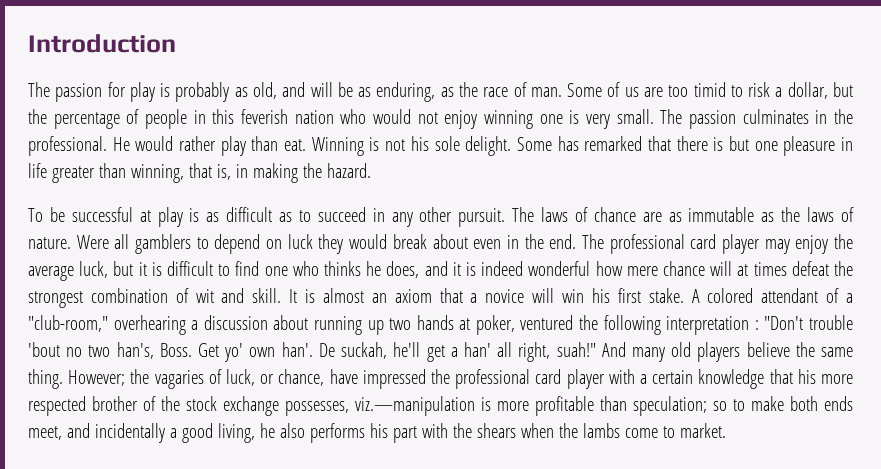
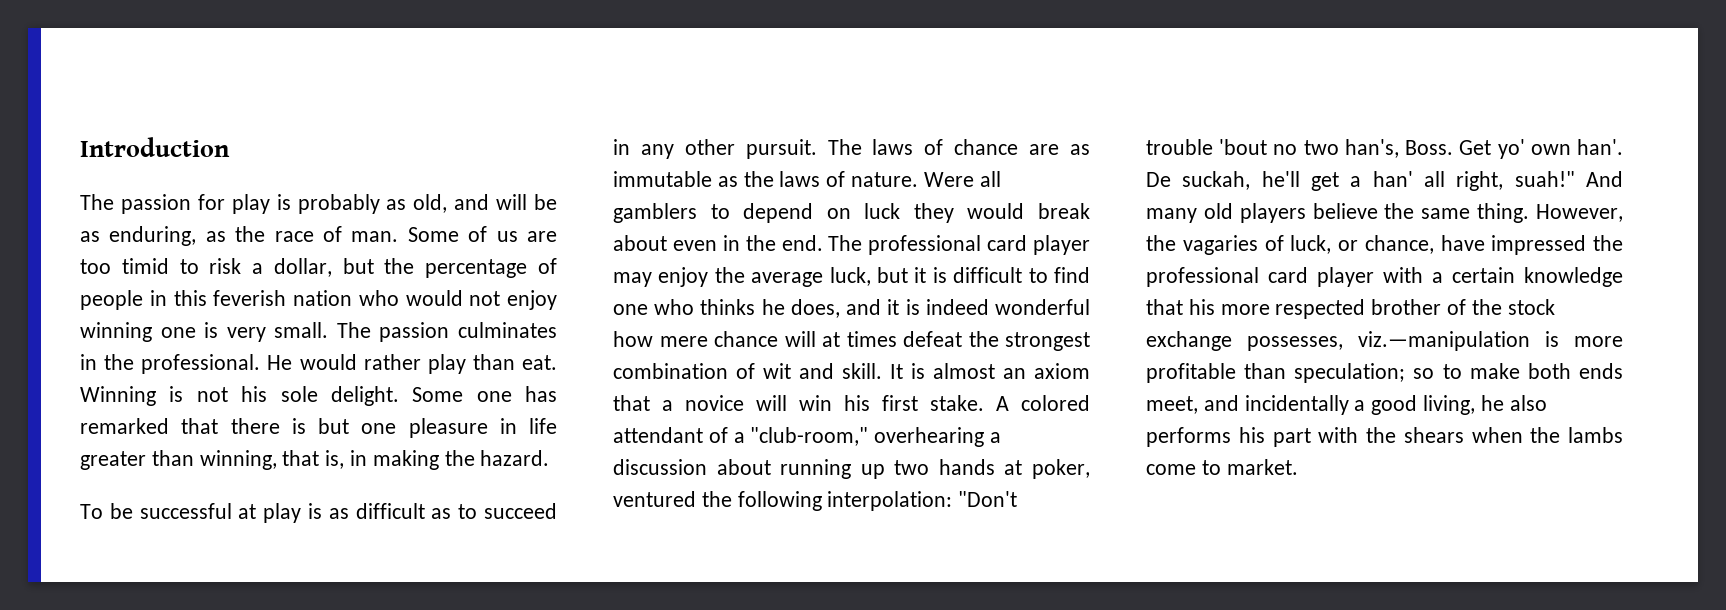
(552, 144) none -> [476,391,512,402] one
[666,316,759,335] interpretation : -> [827,491,953,511] interpolation:
[68,370,126,386] However; -> [1536,204,1623,222] However,

